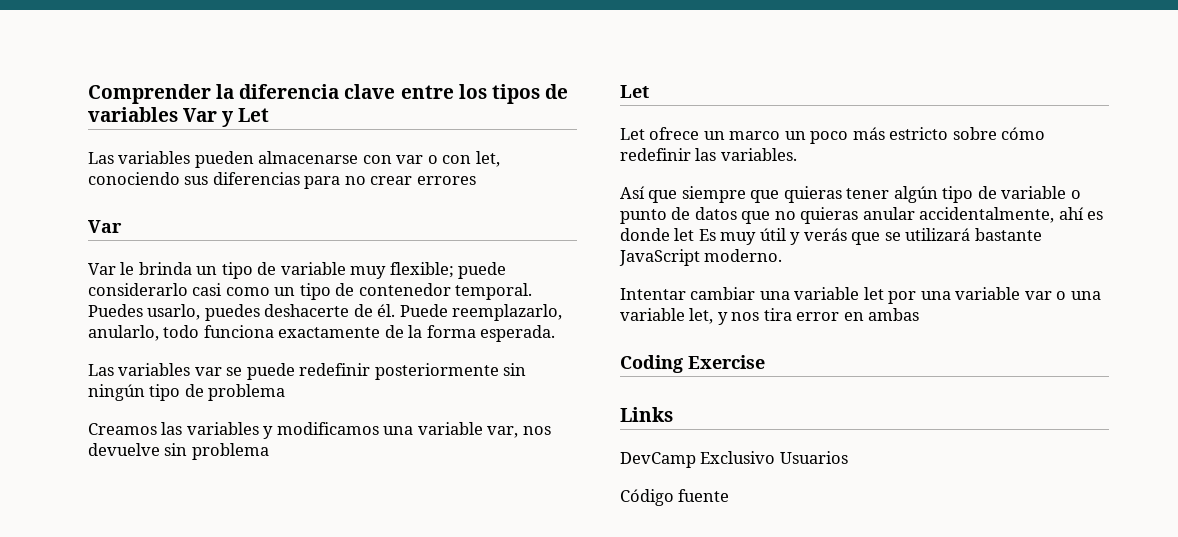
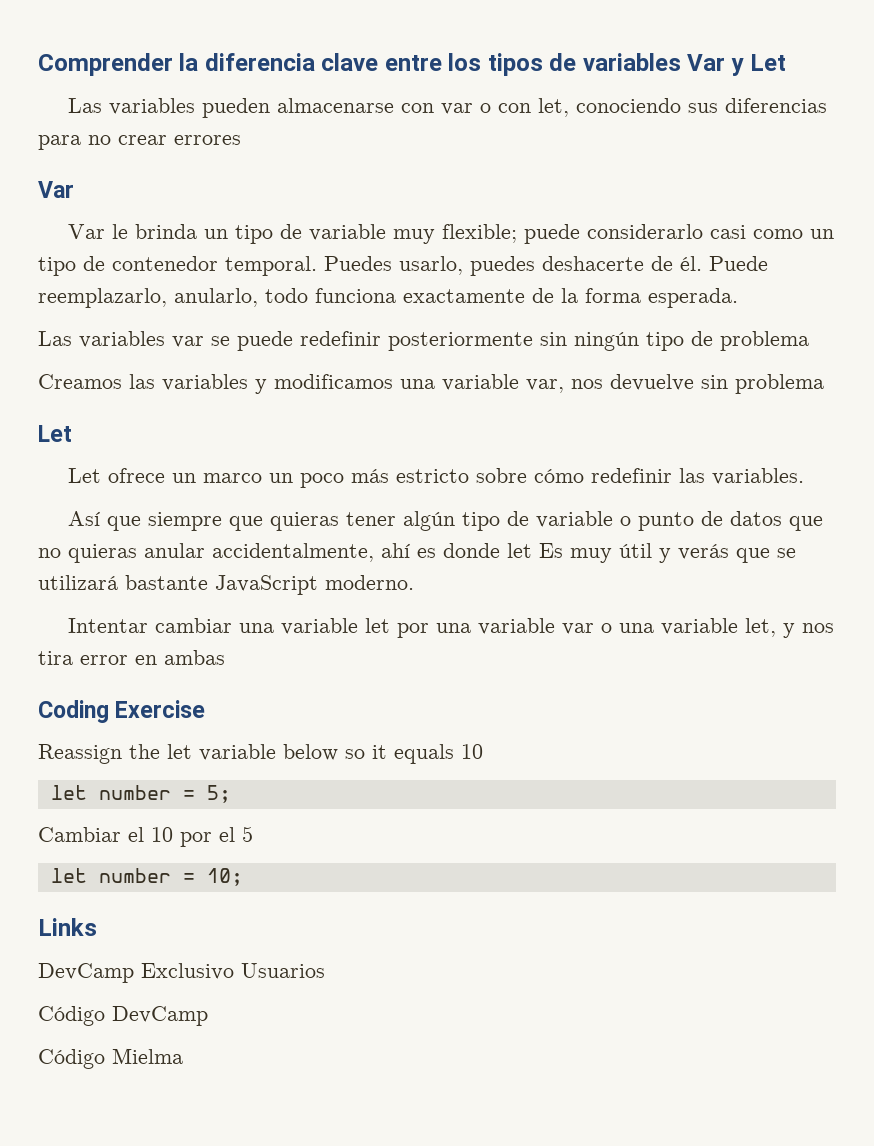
(765, 362) none -> [38,744,483,764] [50,785,231,803] [38,826,253,847] [50,868,243,886] // Reassign the let variable below so it equals 10 // let number = 5; // Cambiar el 10 por el 5 // let number = 10;
[678,489,730,502] fuente -> [112,1006,208,1026] [38,1048,183,1069] DevCamp // Código Mielma

